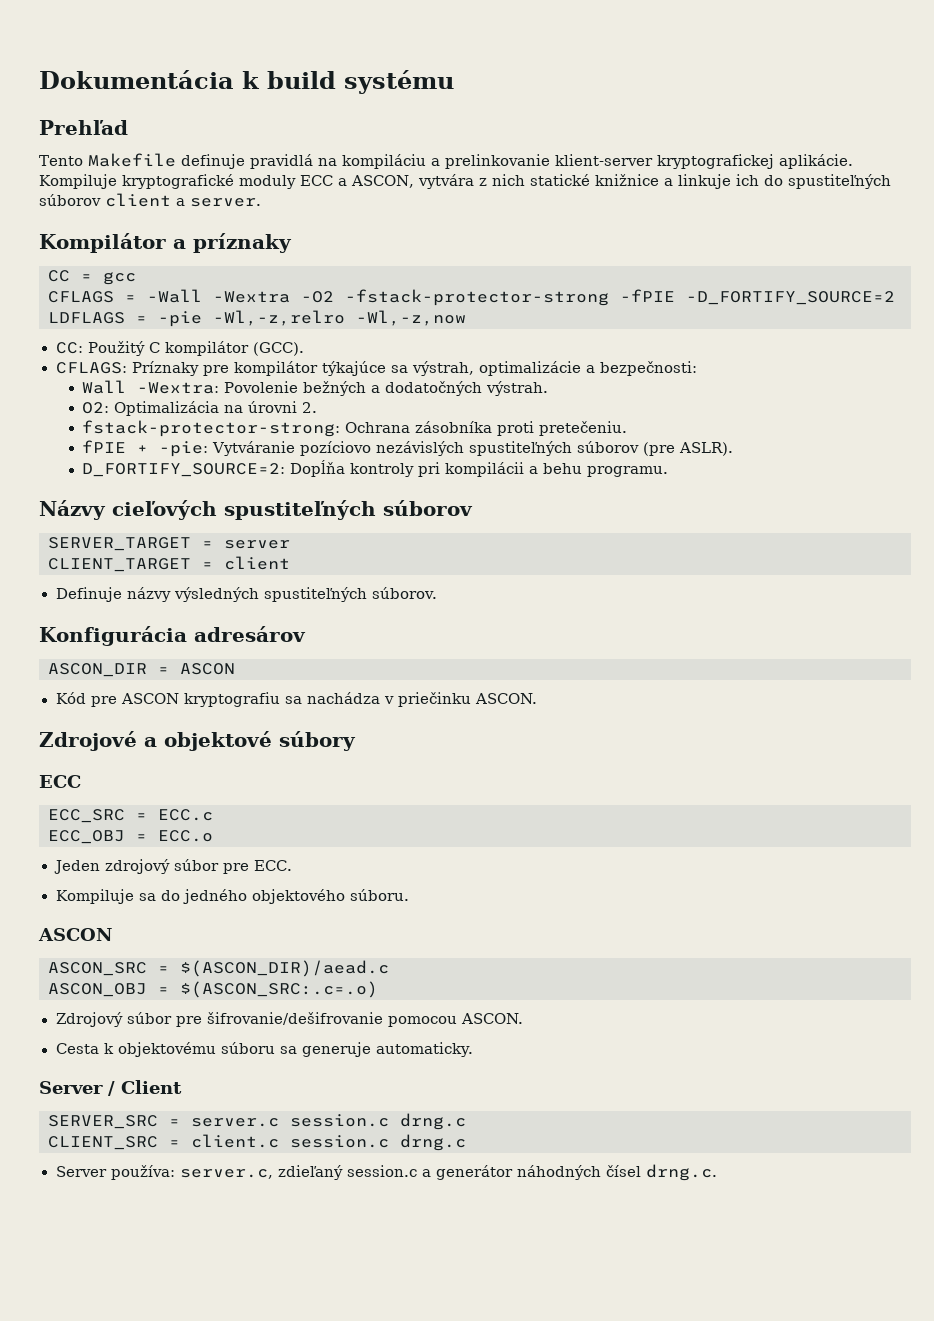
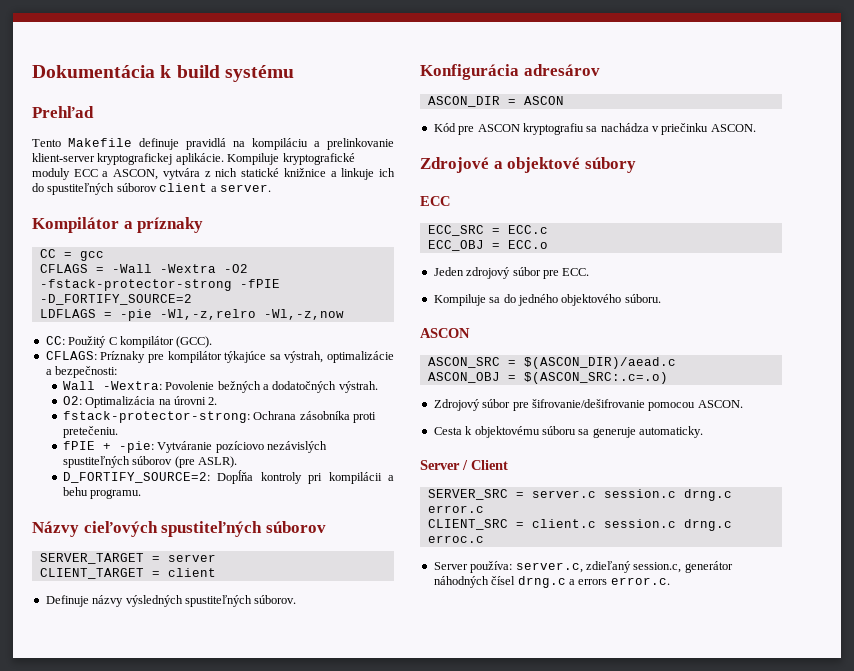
(466, 1121) none -> [427,505,484,513] error.c
(466, 1142) none -> [427,535,484,543] erroc.c
[346,1165,431,1177] session.c a -> [633,562,682,573] session.c,
[645,1164,717,1181] drng.c. -> [517,576,670,588] drng.c a errors error.c.

